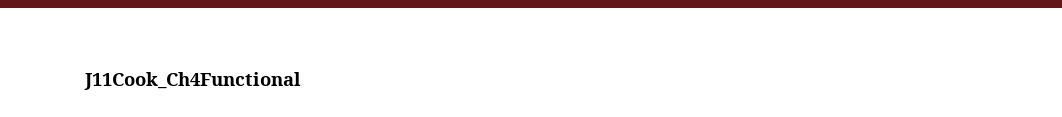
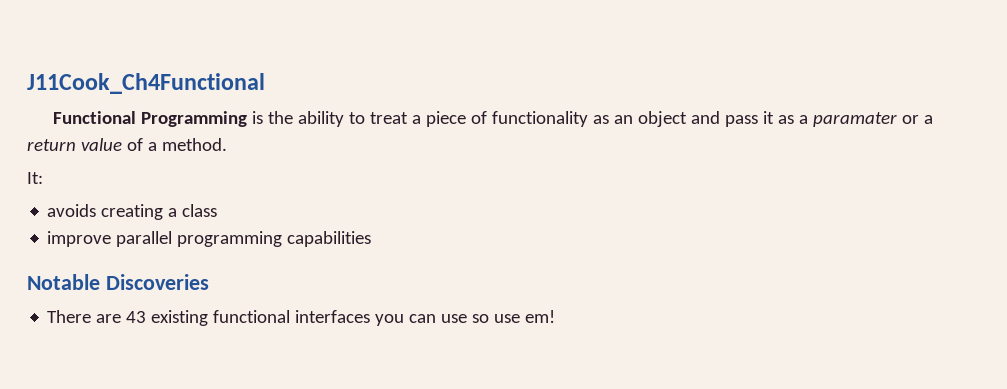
(301, 81) none -> [52,111,933,127] [27,138,227,151] [27,172,43,184] [47,204,218,220] [47,231,372,247] [27,274,209,290] [47,310,556,326] // Functional Programming is the ability to treat a piece of functionality as an object and pass it as a paramater or a return value of a method. // It: // avoids creating a class // improve parallel programming capabilities // Notable Discoveries // There are 43 existing functional interfaces you can use so use em!

